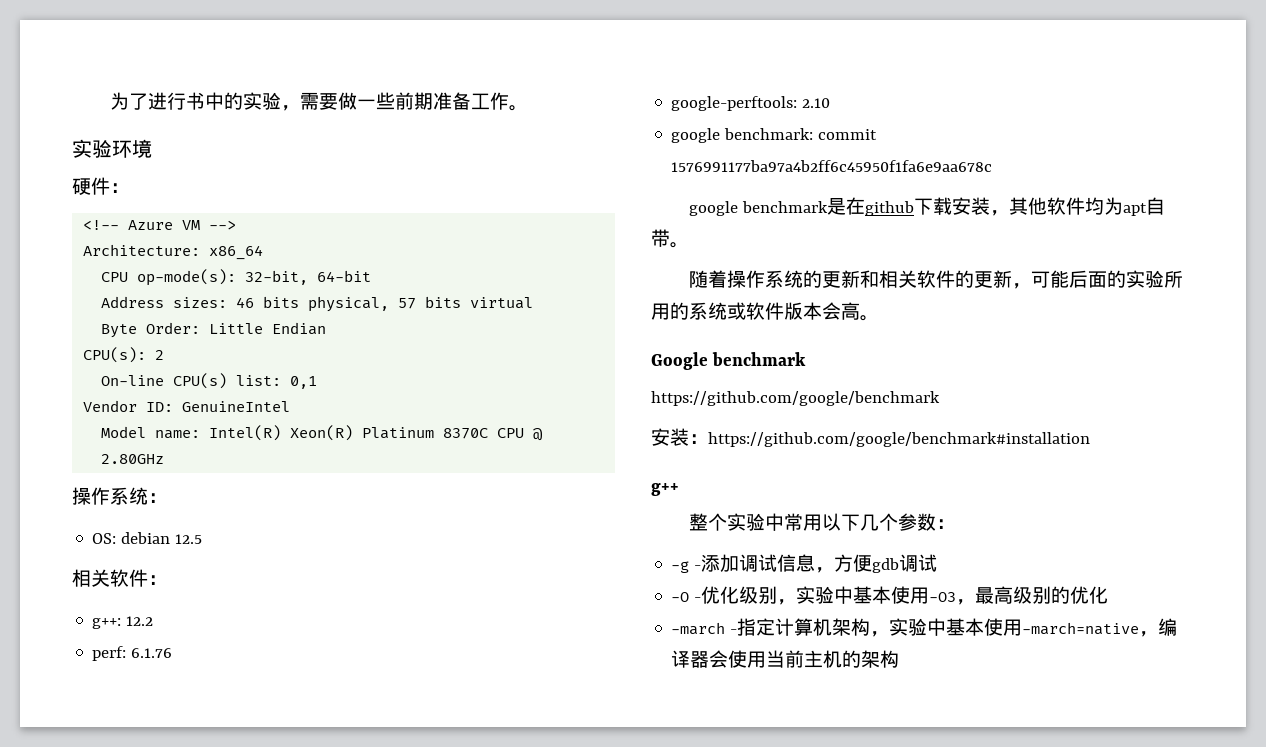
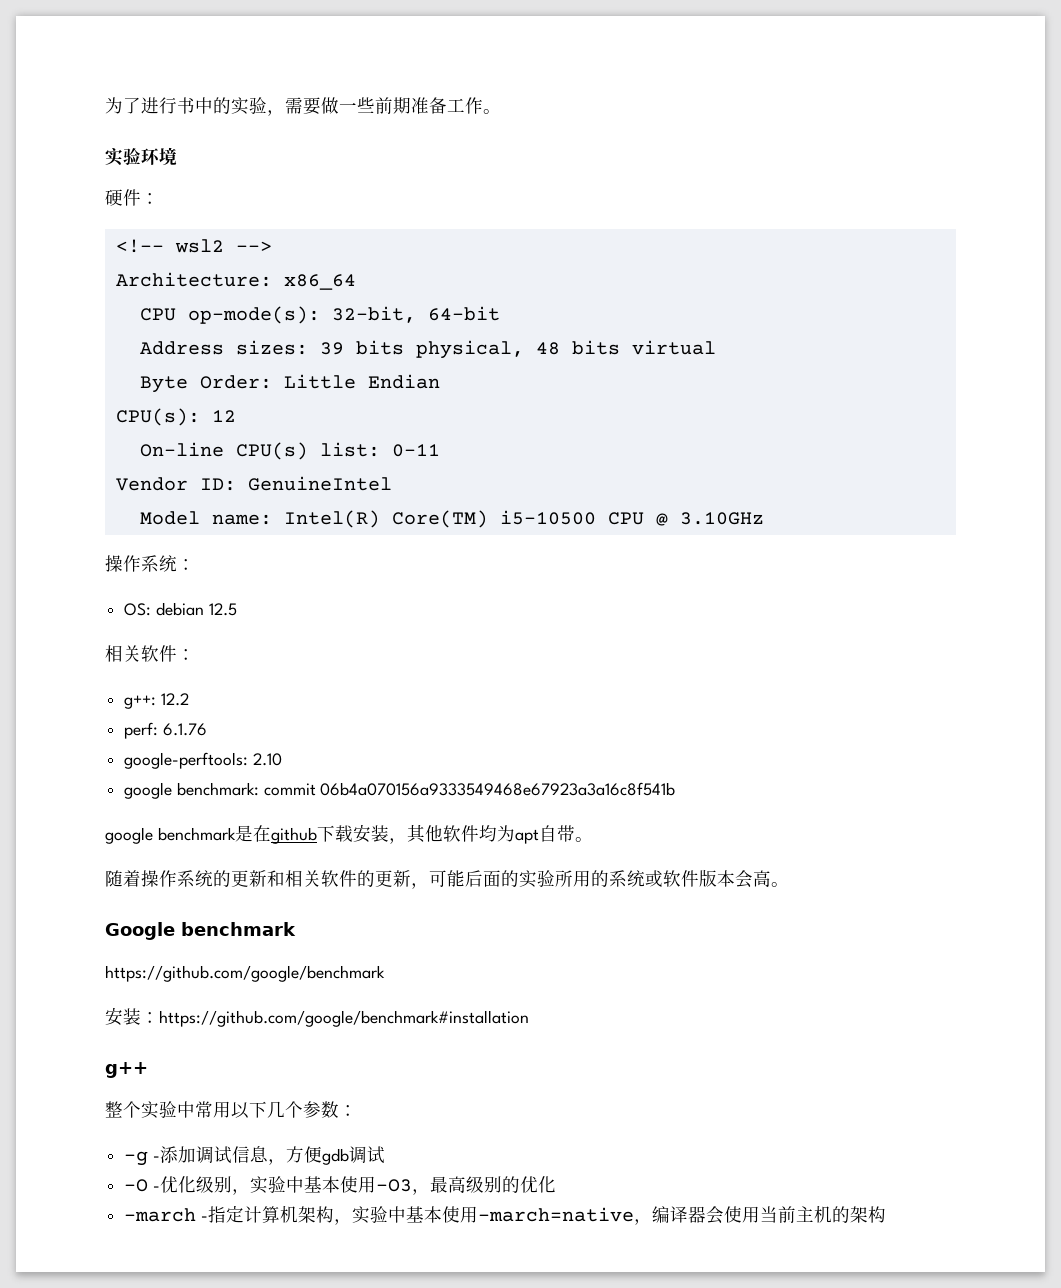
[128,220,201,230] Azure VM -> [174,239,224,253] wsl2
[236,297,255,308] 46 -> [319,342,344,355] 39
[398,298,417,309] 57 -> [535,342,560,355] 48
[155,350,165,360] 2 -> [211,410,236,422] 12
[290,376,318,389] 0,1 -> [391,444,440,457] 0-11
[290,425,489,441] Xeon(R) Platinum 8370C -> [391,510,596,528] Core(TM) i5-10500
[101,454,165,464] 2.80GHz -> [679,512,764,525] 3.10GHz
[671,160,993,172] 1576991177ba97a4b2ff6c45950f1fa6e9aa678c -> [320,782,676,796] 06b4a070156a9333549468e67923a3a16c8f541b

